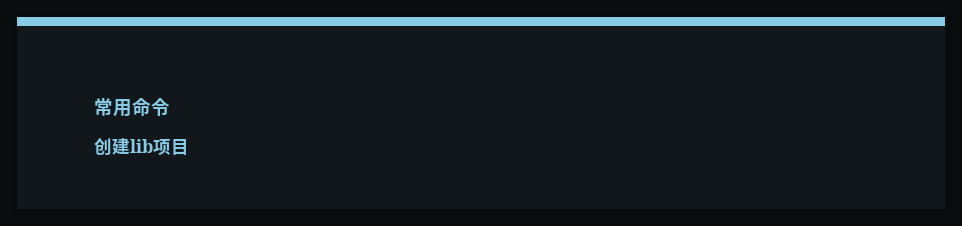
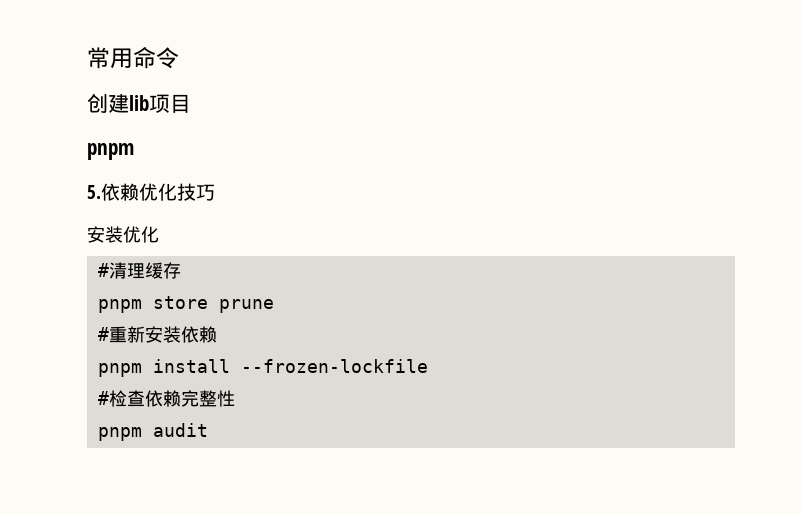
(189, 147) none -> [87,143,134,160] [87,183,215,201] [87,226,159,243] [97,262,181,279] [97,296,274,313] [97,326,217,343] [97,359,428,377] [97,390,235,407] [97,423,208,441] // pnpm // 5.依赖优化技巧 // 安装优化 // #清理缓存 // pnpm store prune // #重新安装依赖 // pnpm install --frozen-lockfile // #检查依赖完整性 // pnpm audit

